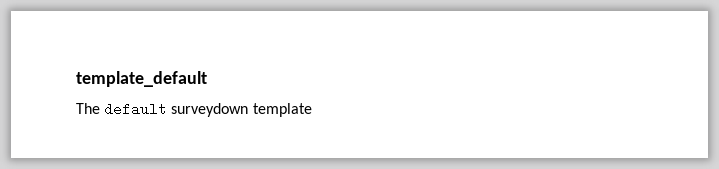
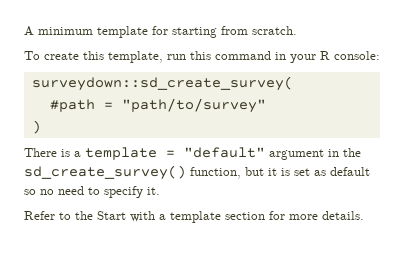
[76,71,207,87] [76,102,312,117] template_default // The default surveydown template -> [24,26,297,38] [24,51,380,63] [31,76,293,91] [49,98,266,113] [31,120,41,134] [24,147,361,160] [24,165,370,180] [24,186,160,198] [24,211,364,223] A minimum template for starting from scratch. // To create this template, run this command in your R console: // surveydown::sd_create_survey( // #path = "path/to/survey" // ) // There is a template = "default" argument in the sd_create_survey() function, but it is set as default so no need to specify it. // Refer to the Start with a template section for more details.

